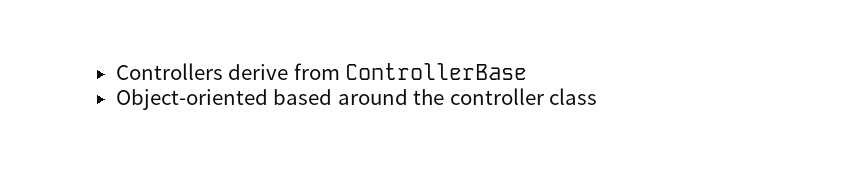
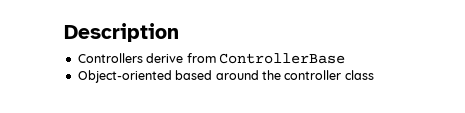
(115, 71) none -> [64,23,179,42] Description //

